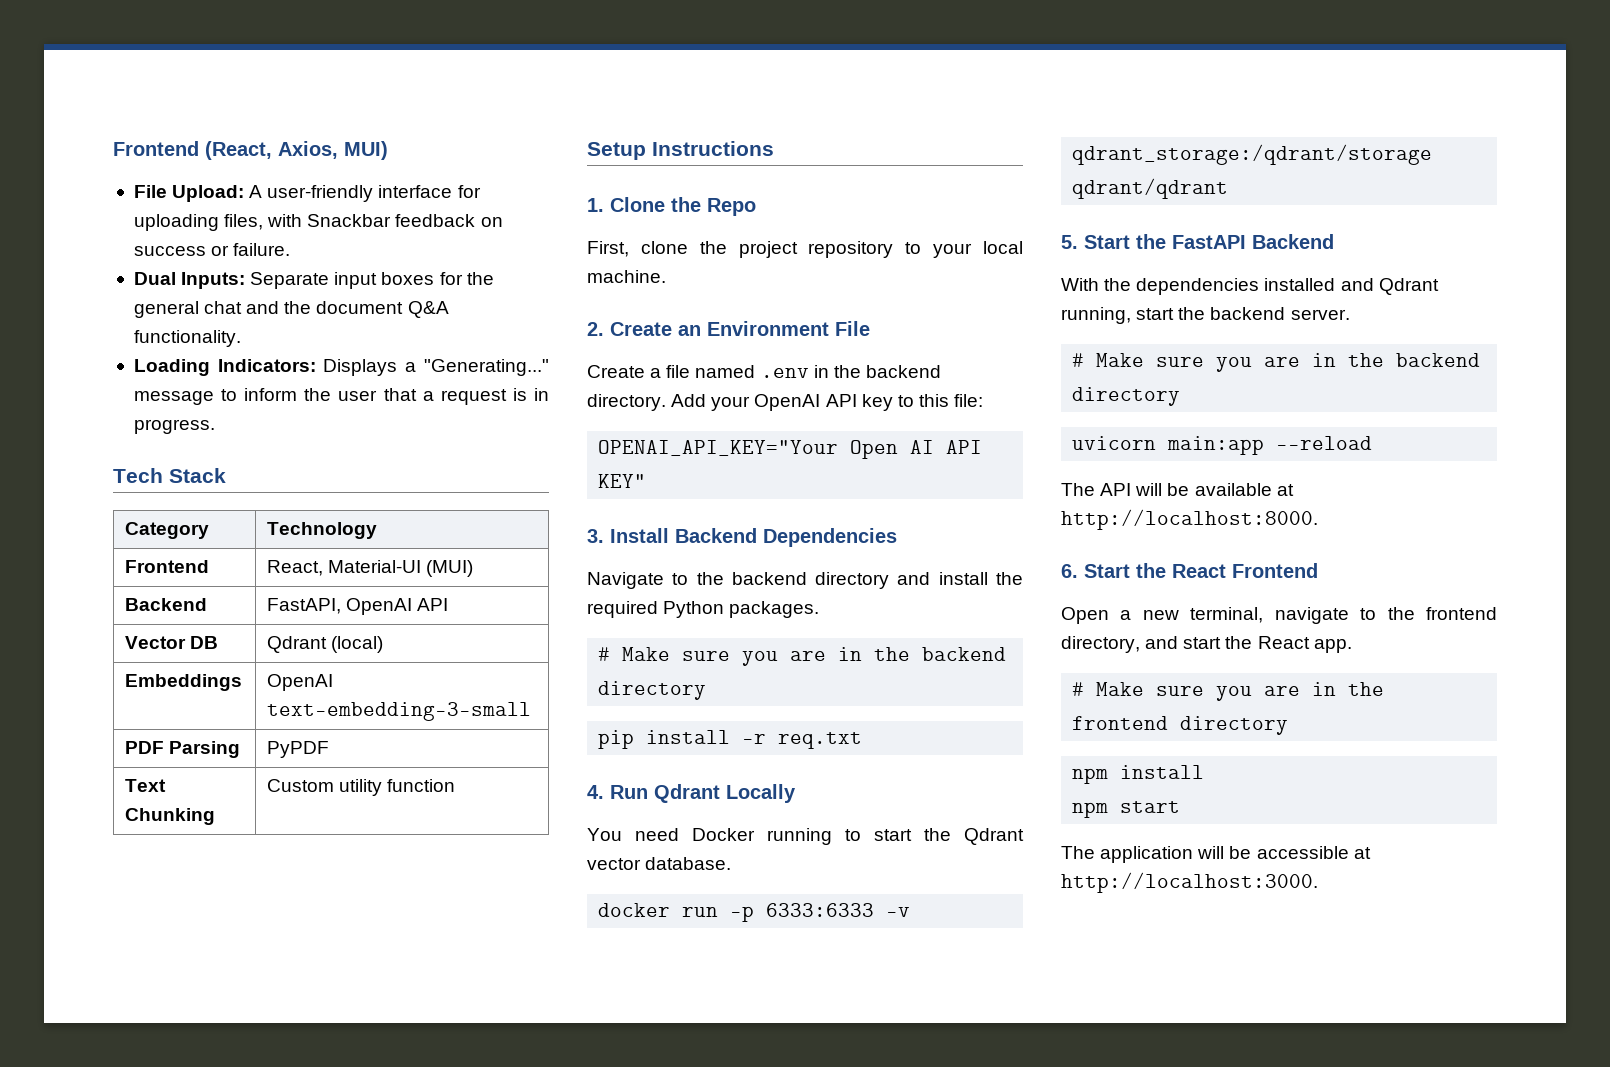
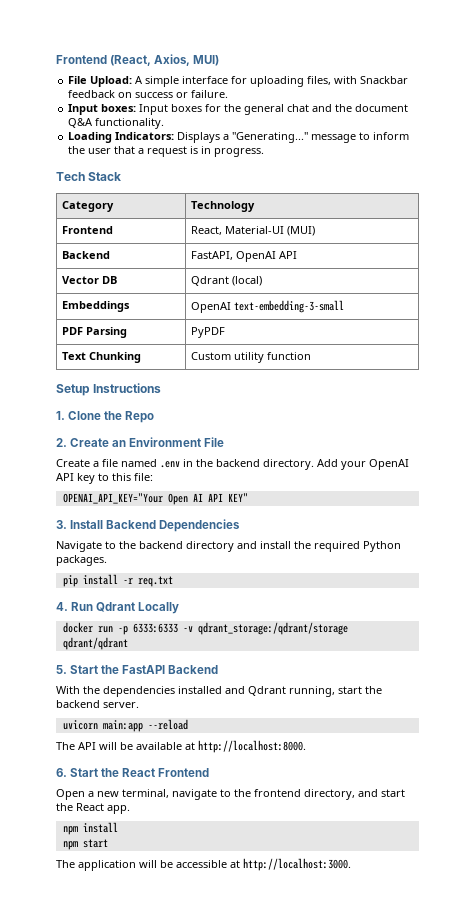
[267,185,374,202] user-friendly -> [145,76,180,87] simple
[133,272,378,289] Dual Inputs: Separate input -> [68,104,169,115] Input boxes: Input
[587,241,1023,258] [587,270,666,283] // First, clone the project repository to your local machine. -> (155, 417) none
[598,647,1007,666] [598,681,707,700] // # Make sure you are in the backend directory -> (107, 560) none
[587,828,1024,845] [587,857,732,870] // You need Docker running to start the Qdrant vector database. -> (180, 608) none
[1072,353,1481,372] [1072,387,1181,406] // # Make sure you are in the backend directory -> (139, 705) none
[1072,682,1385,701] [1072,716,1289,735] // # Make sure you are in the frontend directory -> (130, 809) none

